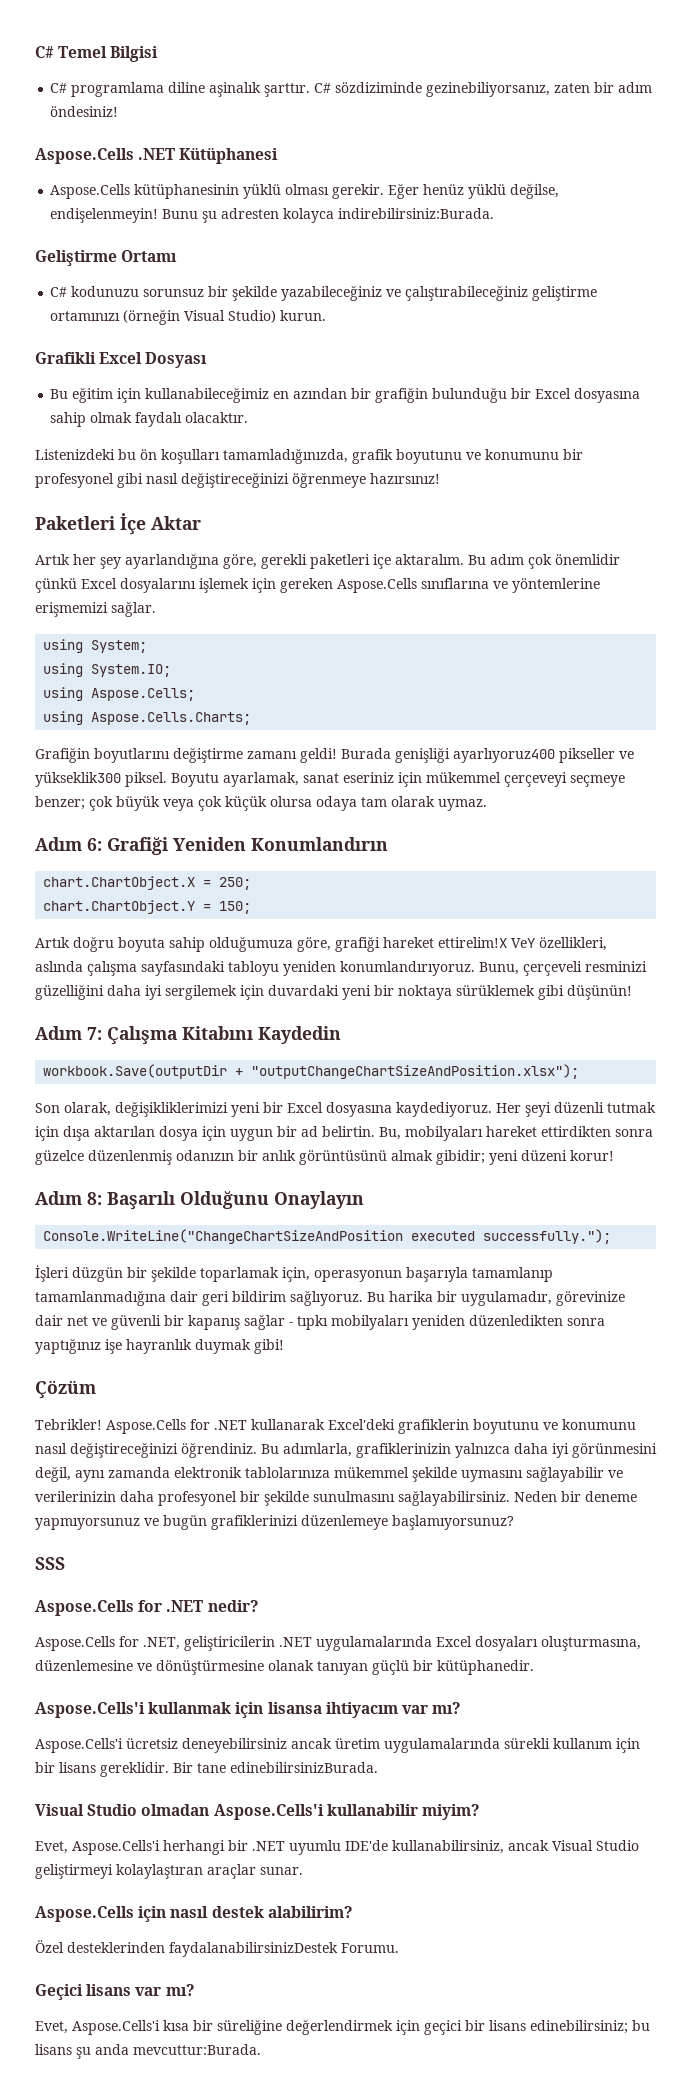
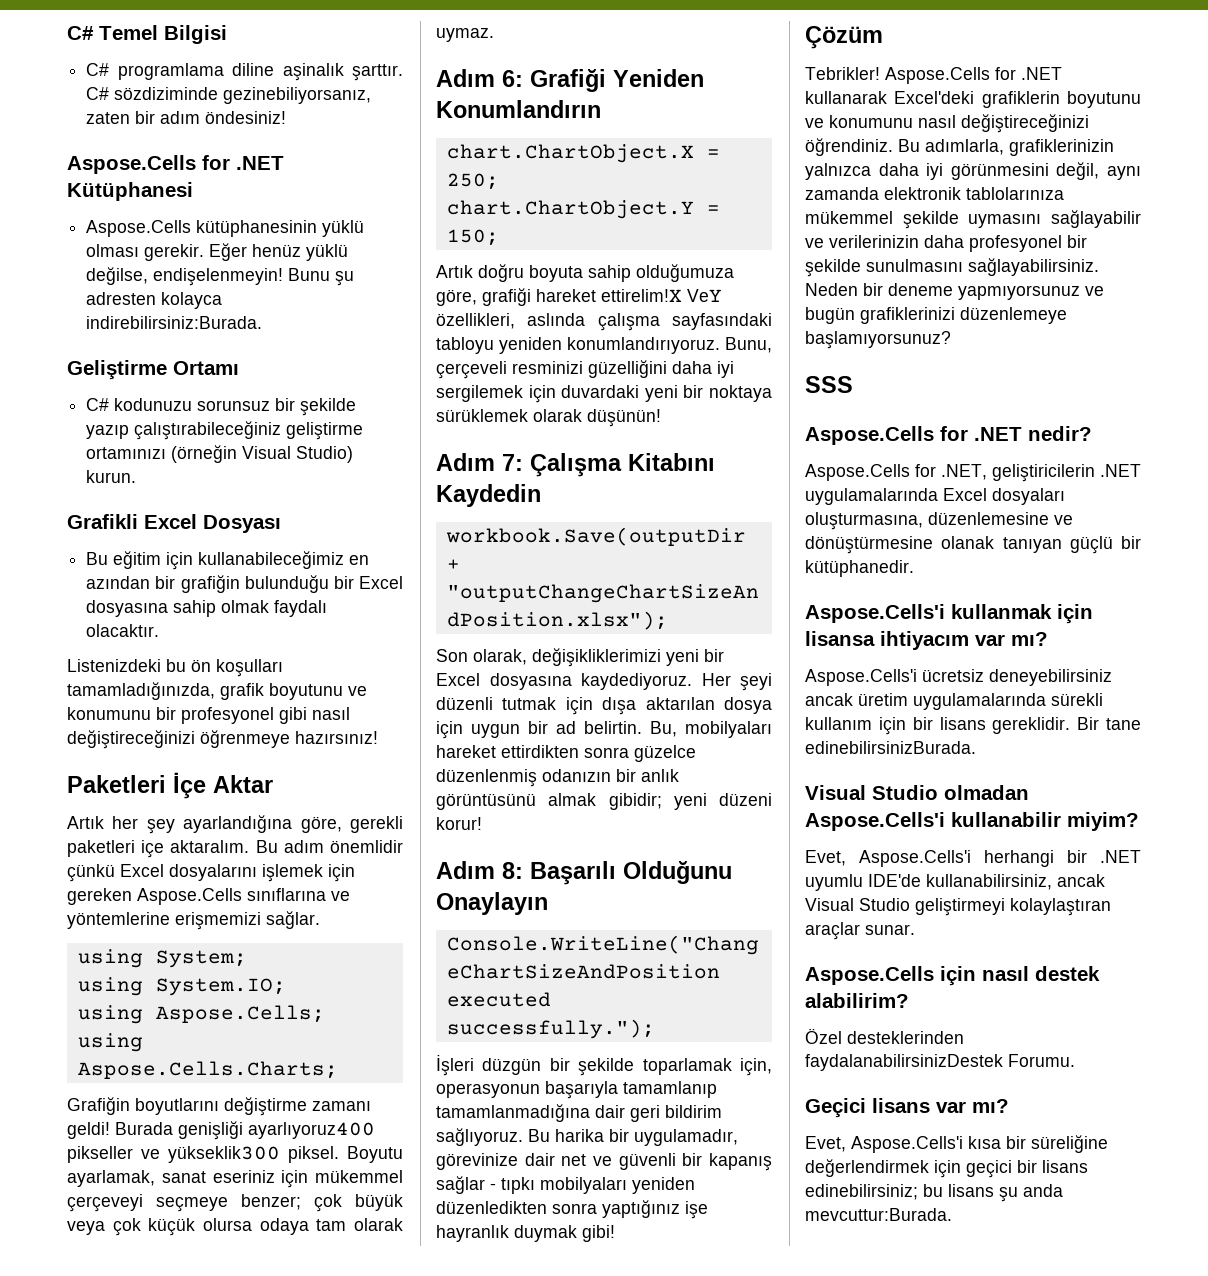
(134, 156) none -> [202,155,230,170] for
[281,285,402,301] yazabileceğiniz ve -> [86,425,130,439] yazıp
[528,554,552,569] çok -> (324, 846) none
[538,985,564,1000] gibi -> [533,409,582,422] olarak

